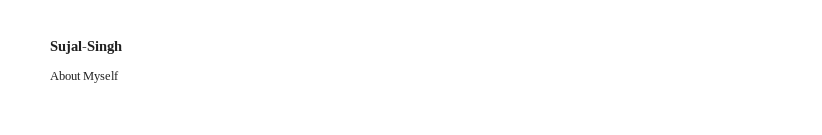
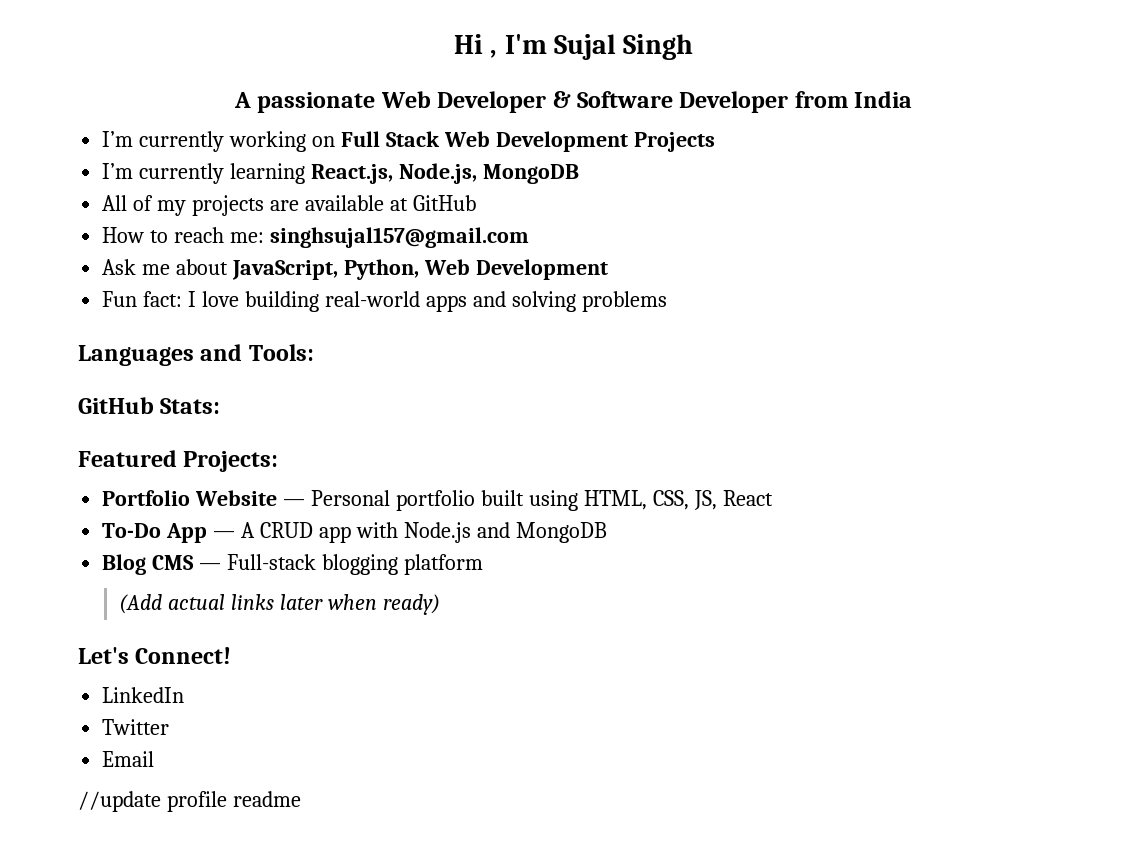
[50,41,122,54] [50,71,120,83] Sujal-Singh // About Myself -> [453,34,694,60] [233,91,913,113] [102,131,715,152] [102,163,579,184] [102,195,476,216] [102,227,529,248] [102,259,608,280] [102,291,667,312] [78,344,314,366] [78,397,221,414] [78,450,279,472] [102,490,773,511] [102,522,607,543] [102,554,483,575] [119,594,440,615] [78,647,232,664] [102,687,185,703] [102,719,170,735] [102,751,155,767] [78,791,301,812] Hi , I'm Sujal Singh // A passionate Web Developer & Software Developer from India // I’m currently working on Full Stack Web Development Projects // I’m currently learning React.js, Node.js, MongoDB // All of my projects are available at GitHub // How to reach me: singhsujal157@gmail.com // Ask me about JavaScript, Python, Web Development // Fun fact: I love building real-world apps and solving problems // Languages and Tools: // GitHub Stats: // Featured Projects: // Portfolio Website — Personal portfolio built using HTML, CSS, JS, React // To-Do App — A CRUD app with Node.js and MongoDB // Blog CMS — Full-stack blogging platform // (Add actual links later when ready) // Let's Connect! // LinkedIn // Twitter // Email // //update profile readme

